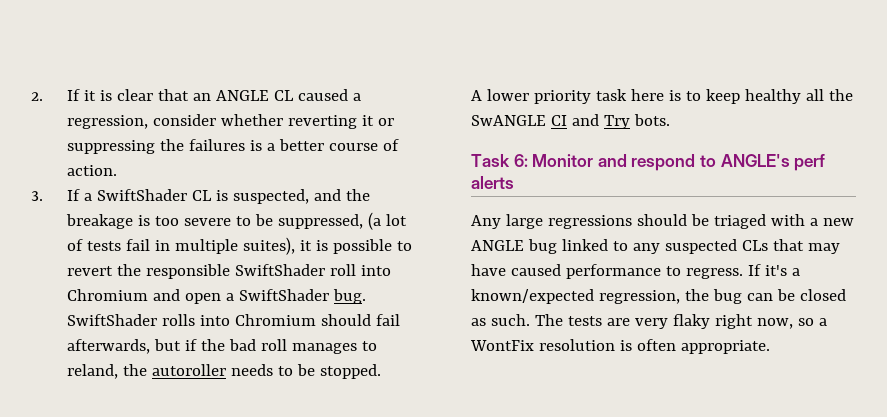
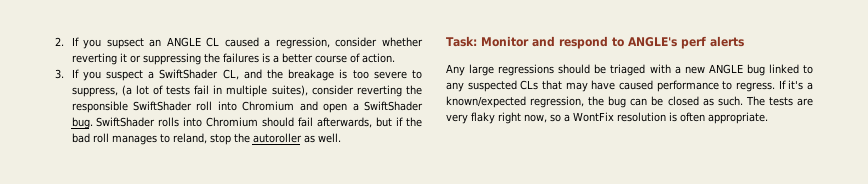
[83,89,189,101] it is clear that -> [83,38,144,49] you supsect
[83,189,309,204] a SwiftShader CL is suspected, -> [82,69,239,81] you suspect a SwiftShader CL,
[254,214,363,229] be suppressed, -> [71,87,118,97] suppress,
[299,239,412,254] [66,266,113,276] it is possible to revert -> [311,85,402,97] consider reverting
(118, 371) none -> [209,134,231,145] stop
[230,364,381,379] [471,89,853,104] [471,114,670,129] [471,154,528,167] needs to be stopped. // A lower priority task here is to keep healthy all the SwANGLE CI and Try bots. // Task 6: -> [303,133,341,143] [446,36,477,47] as well. // Task:

